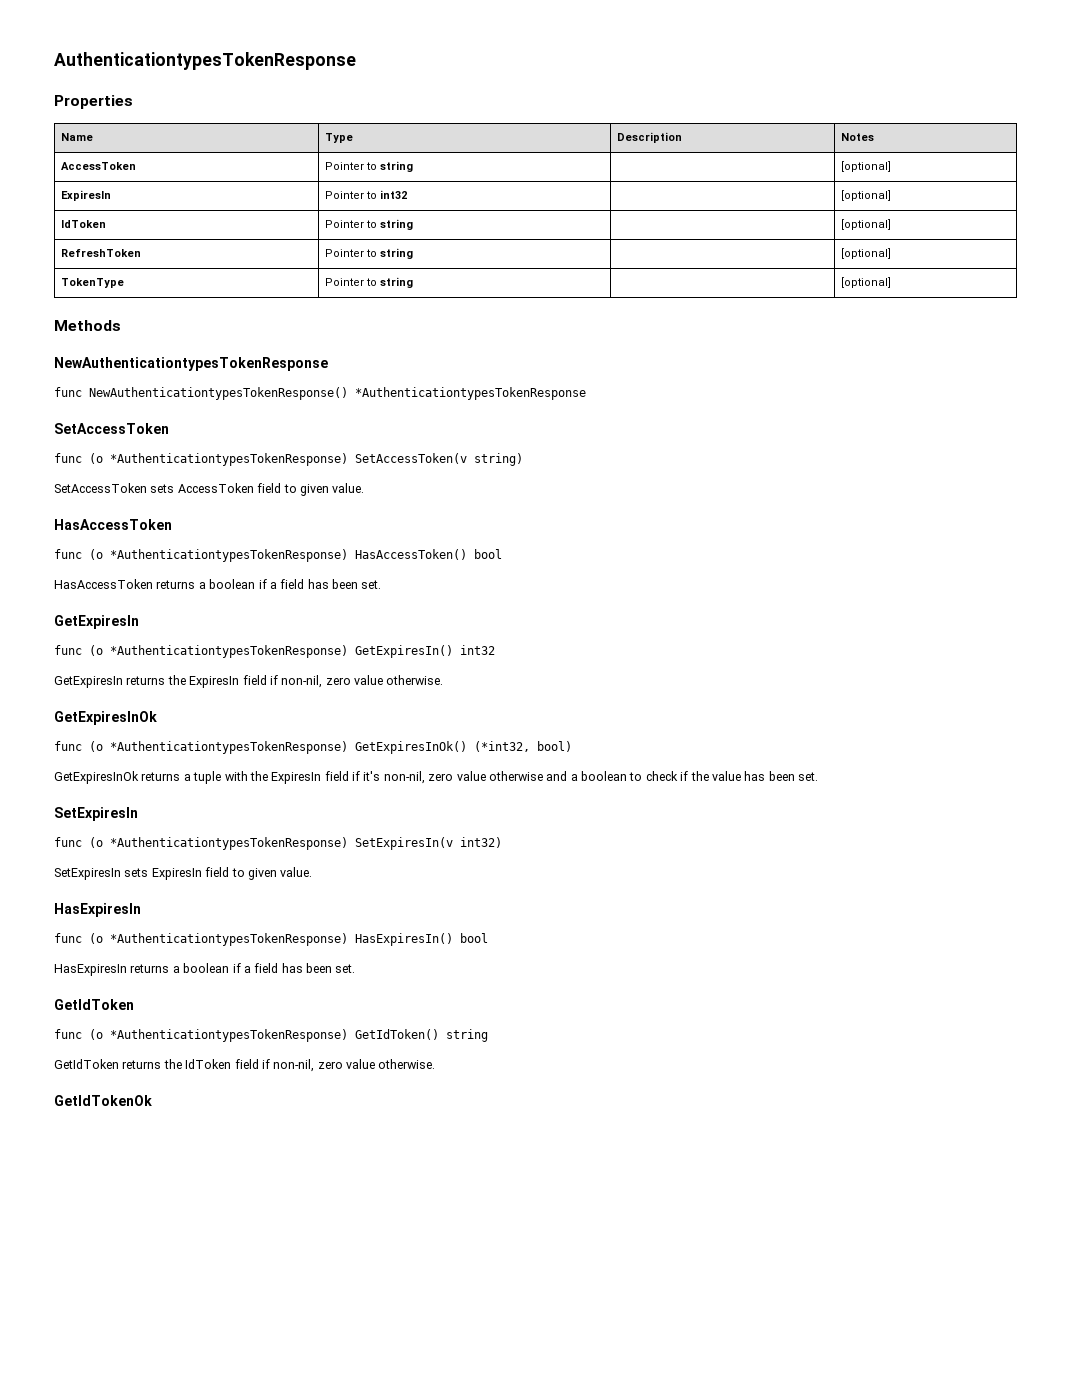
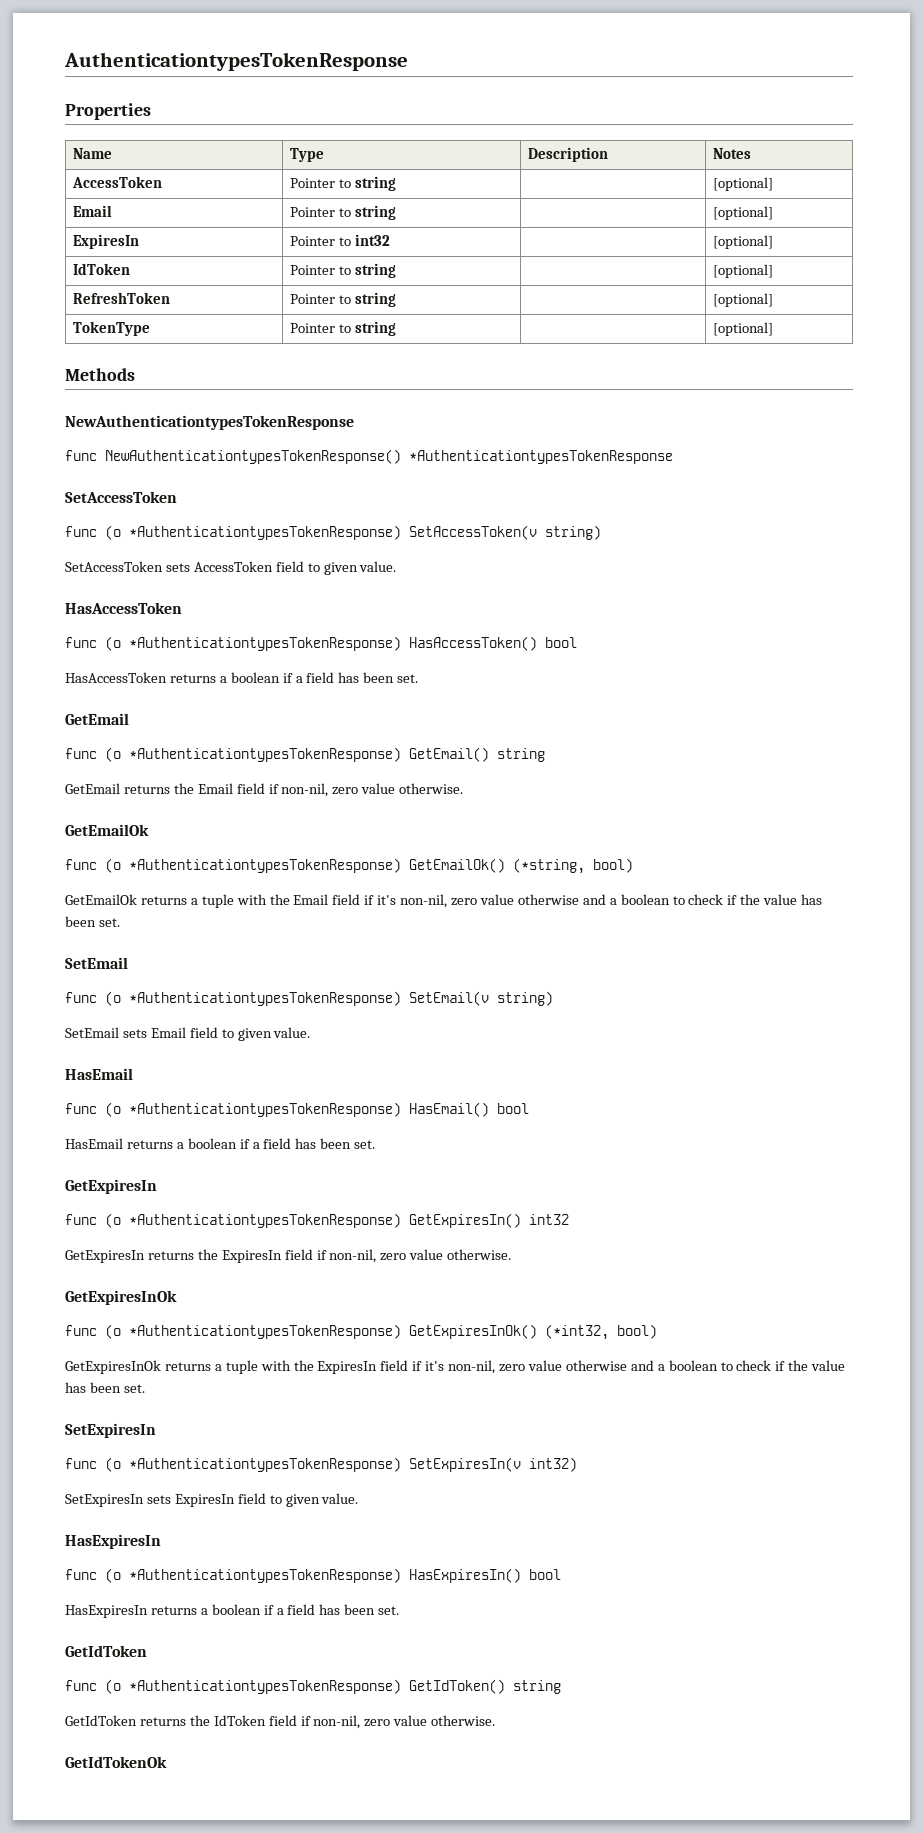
(892, 166) none -> [72,205,112,217] [289,205,396,220] [712,206,773,220] // Email | Pointer to string | | [optional]
(382, 584) none -> [65,713,129,725] [65,747,545,762] [65,783,464,797] [65,824,149,836] [65,858,633,874] [65,894,823,908] [65,916,120,927] [65,957,128,969] [65,991,553,1006] [65,1027,311,1041] [65,1068,133,1080] [65,1102,529,1117] [65,1138,376,1149] // GetEmail // func (o *AuthenticationtypesTokenResponse) GetEmail() string // GetEmail returns the Email field if non-nil, zero value otherwise. // GetEmailOk // func (o *AuthenticationtypesTokenResponse) GetEmailOk() (*string, bool) // GetEmailOk returns a tuple with the Email field if it's non-nil, zero value otherwise and a boolean to check if the value has been set. // SetEmail // func (o *AuthenticationtypesTokenResponse) SetEmail(v string) // SetEmail sets Email field to given value. // HasEmail // func (o *AuthenticationtypesTokenResponse) HasEmail() bool // HasEmail returns a boolean if a field has been set.

